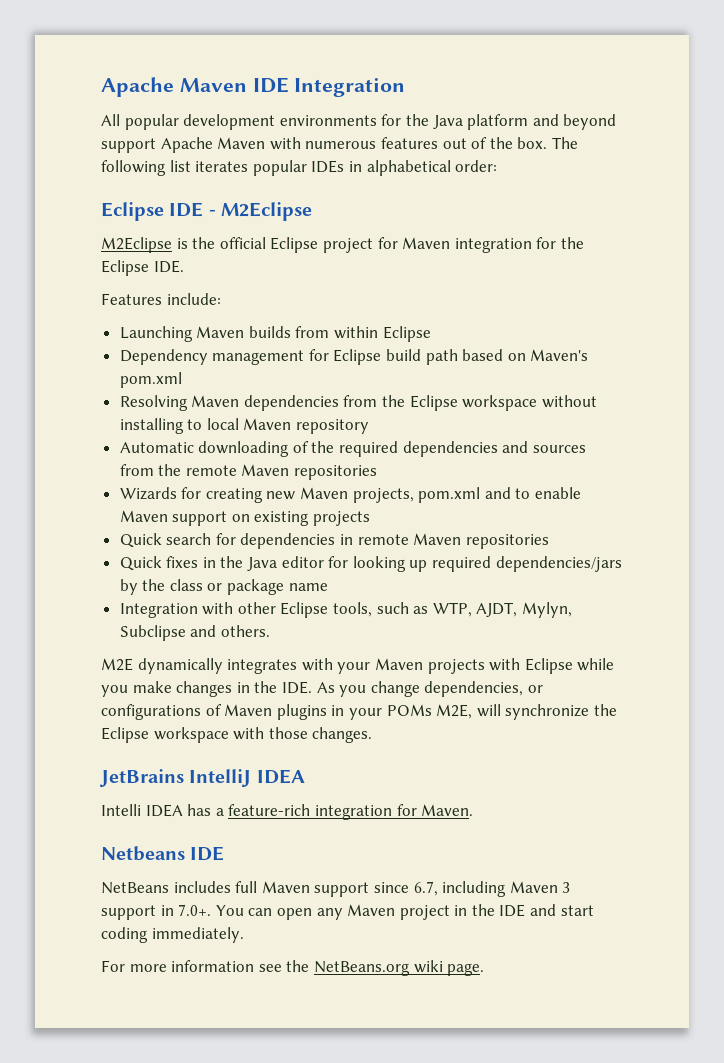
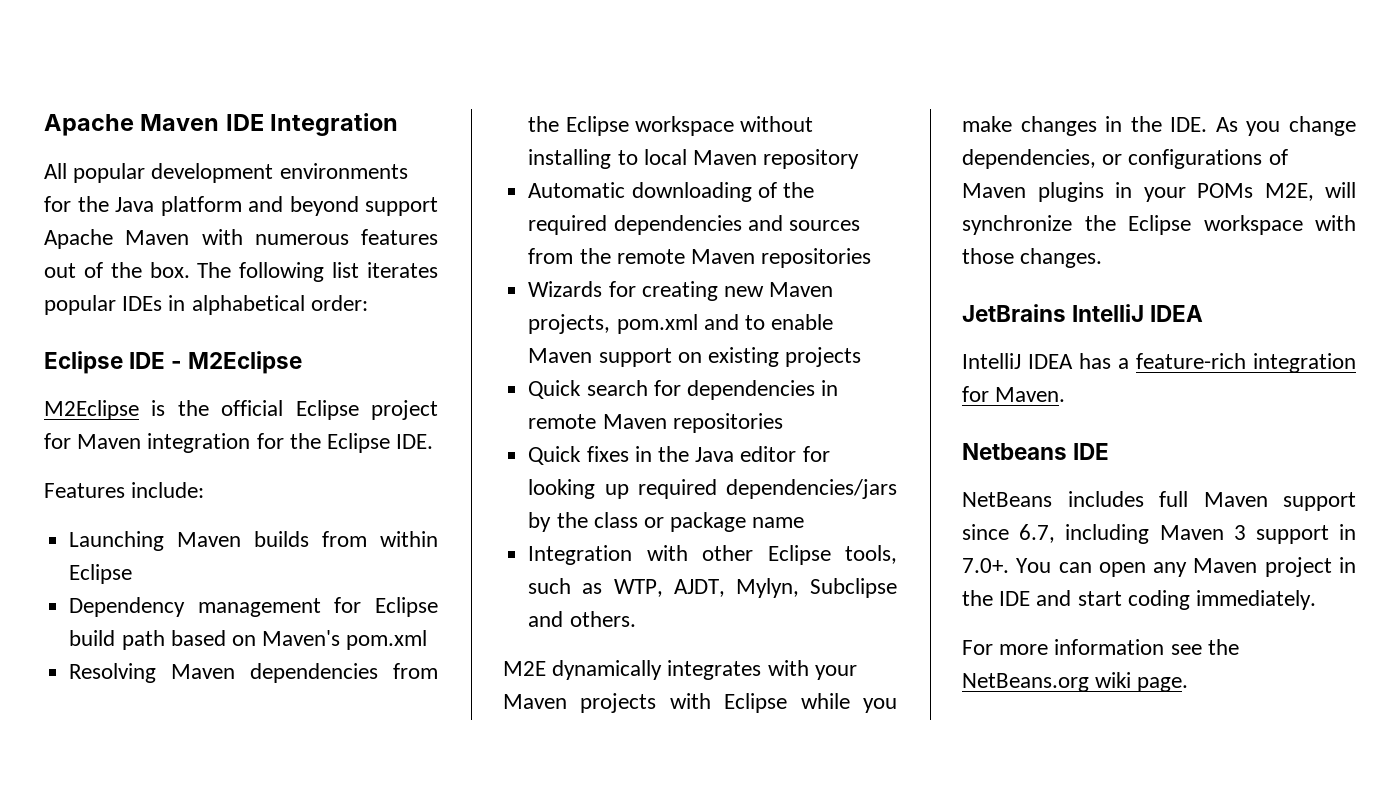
[101,804,141,816] Intelli -> [962,353,1021,369] IntelliJ

